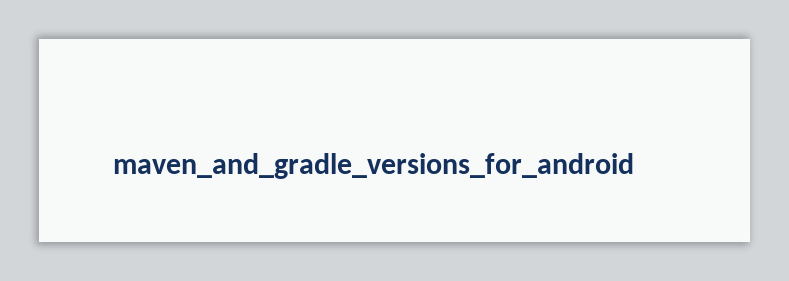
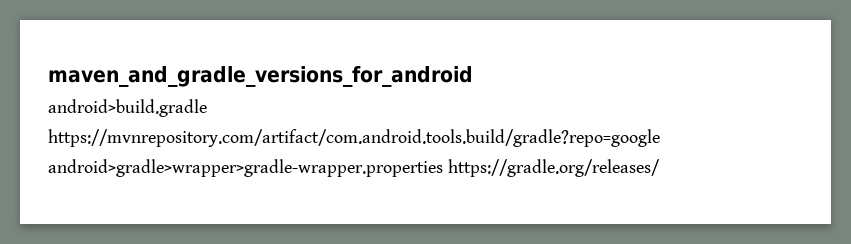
(634, 166) none -> [48,99,207,117] [48,129,660,147] [48,159,660,177] // android>build.gradle // https://mvnrepository.com/artifact/com.android.tools.build/gradle?repo=google // android>gradle>wrapper>gradle-wrapper.properties https://gradle.org/releases/

